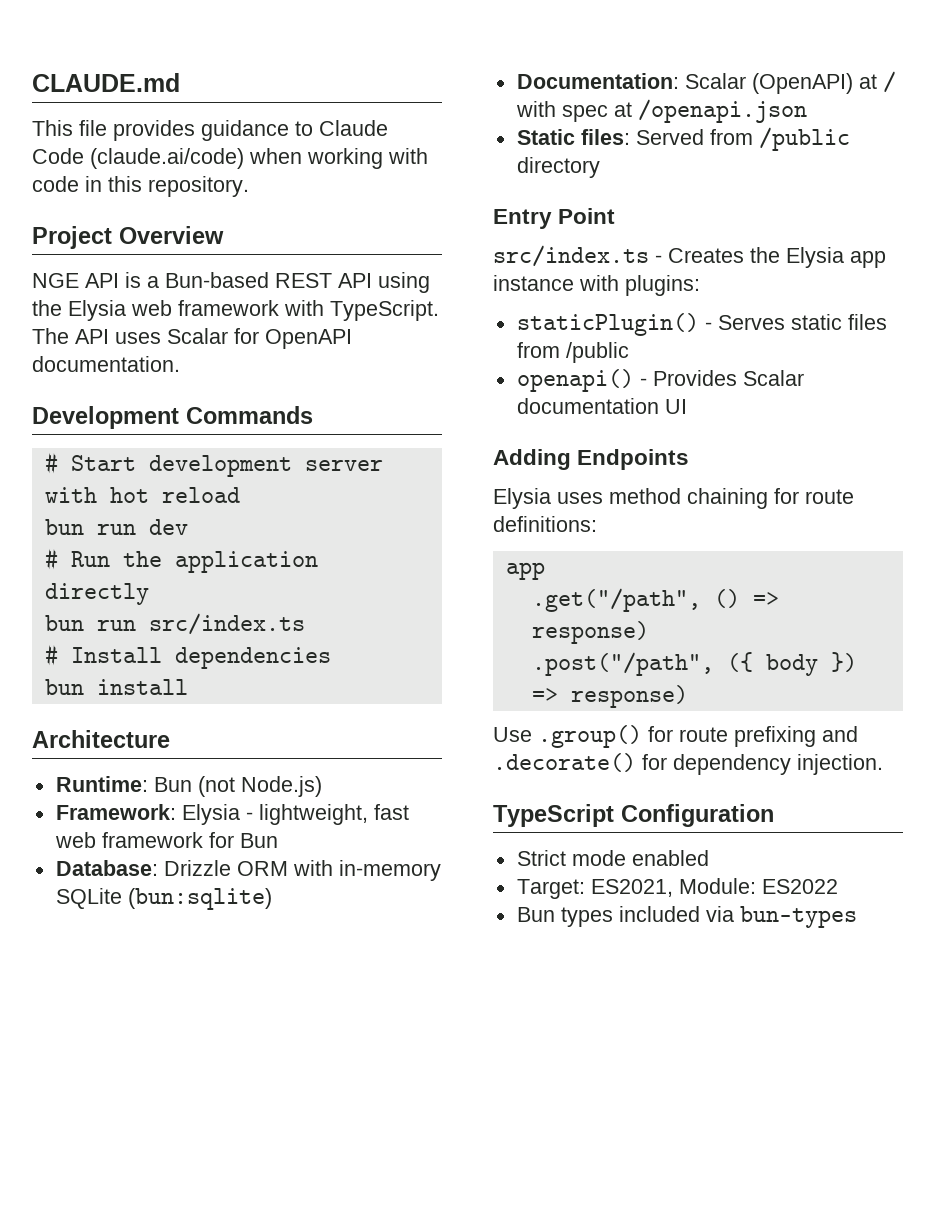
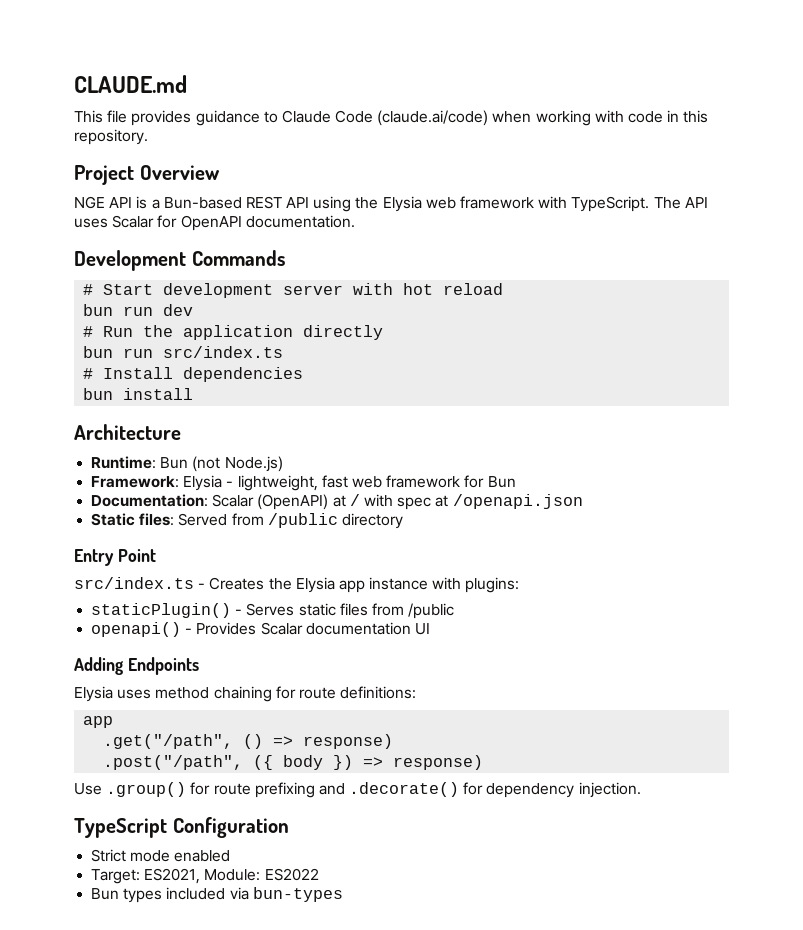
[55,860,441,881] [55,888,272,910] // Database: Drizzle ORM with in-memory SQLite (bun:sqlite) -> (516, 482) none

